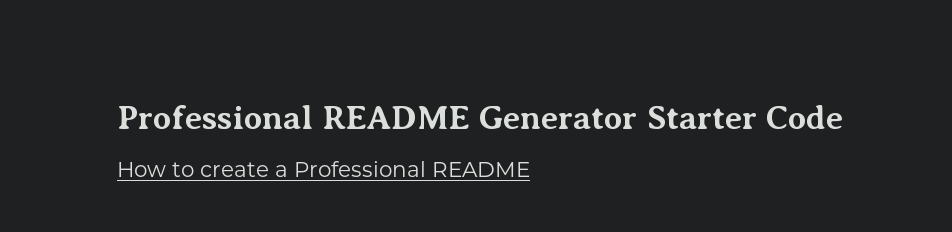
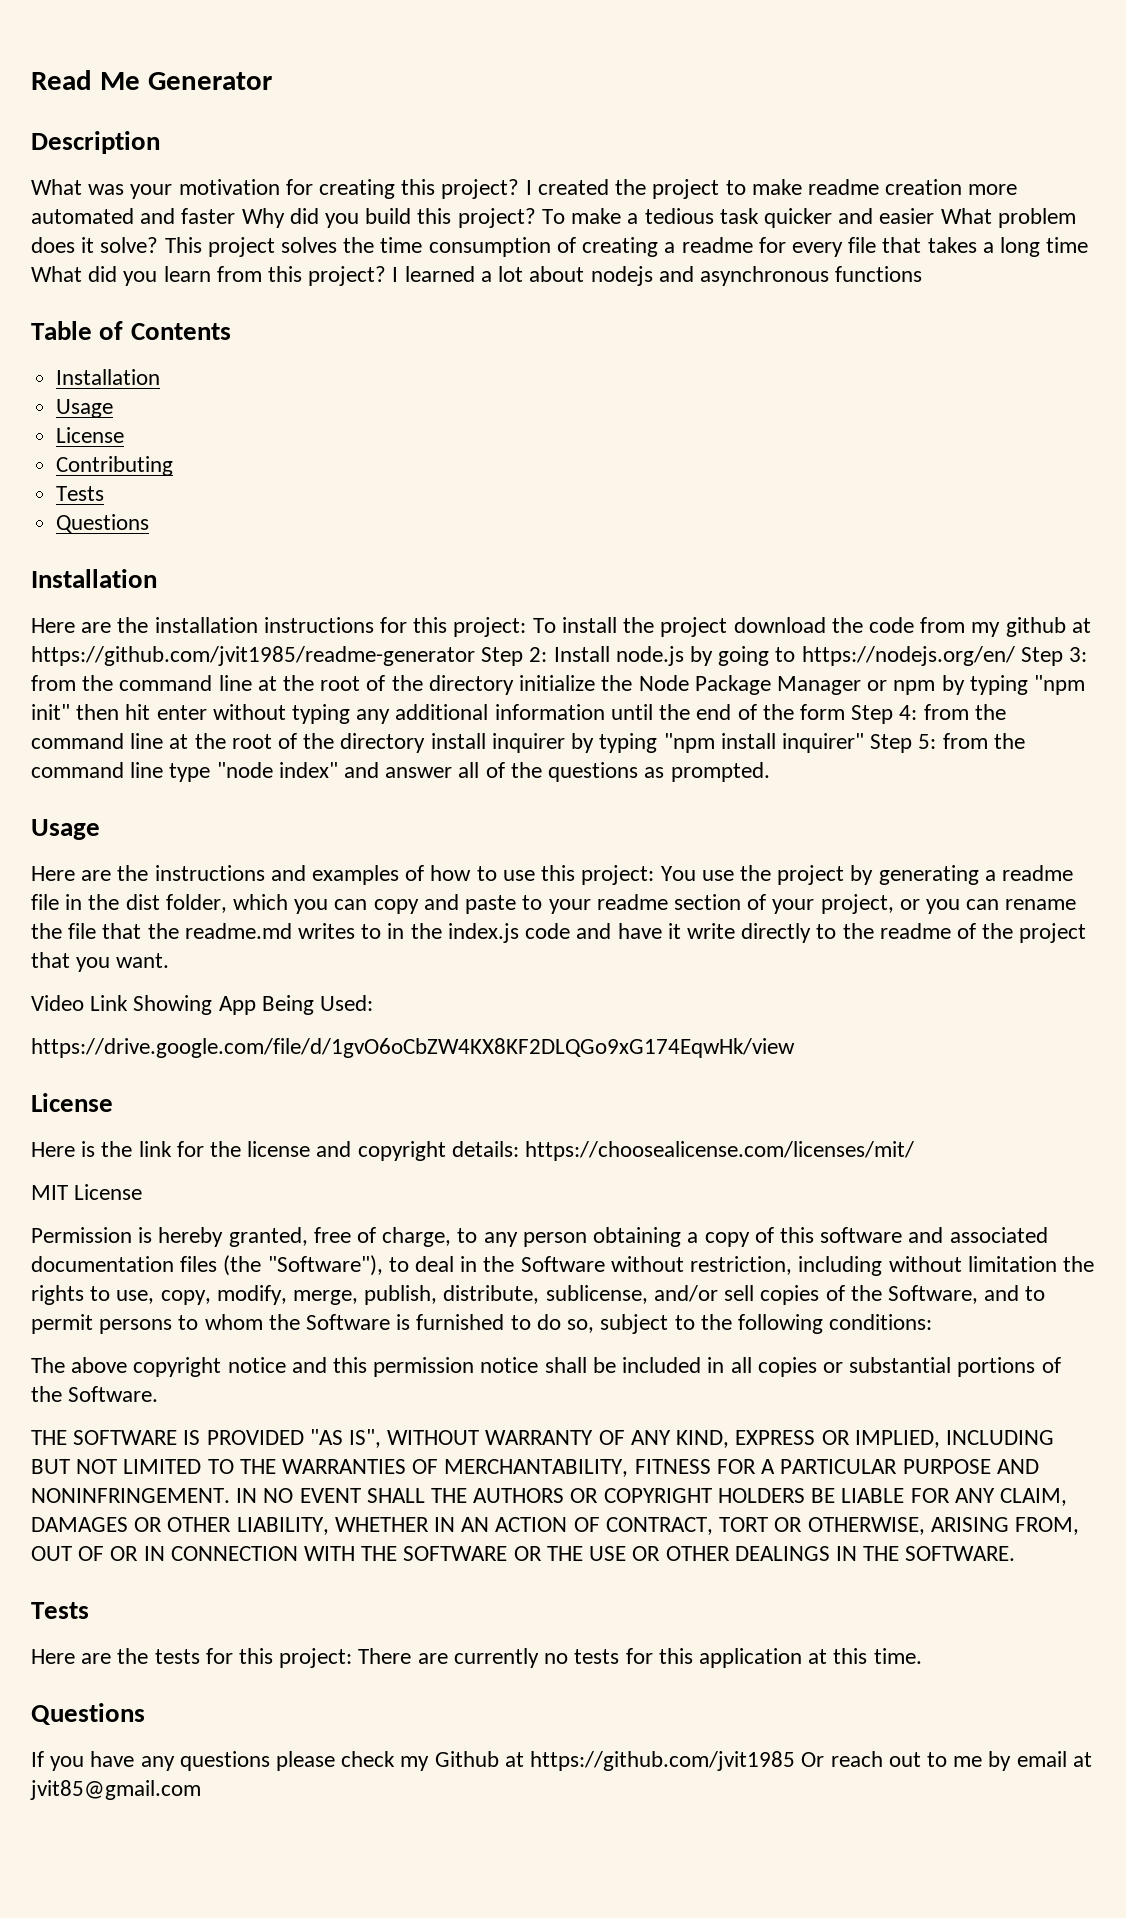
[117,105,471,129] Professional README -> [31,70,140,90] Read Me
[646,105,843,129] [117,161,530,177] Starter Code // How to create a Professional README -> [31,131,160,154] [31,179,1018,199] [31,208,1076,228] [31,237,1089,257] [31,266,923,286] [31,321,231,340] [56,369,161,385] [56,399,114,418] [56,427,125,443] [56,456,174,476] [56,486,105,501] [56,514,150,533] [31,569,157,588] [31,617,1091,637] [31,646,1088,666] [31,675,1085,695] [31,704,1006,724] [31,733,1025,753] [31,762,770,782] [31,819,100,840] [31,865,1073,885] [31,894,1077,914] [31,923,1087,943] [31,952,170,972] [31,995,374,1015] [31,1038,795,1058] [31,1093,113,1112] [31,1141,915,1161] [31,1184,143,1200] [31,1227,1048,1247] [31,1255,1094,1276] [31,1285,1046,1305] [31,1314,933,1334] [31,1357,1061,1377] [31,1386,159,1402] [31,1429,1054,1448] [31,1459,1039,1477] [31,1488,1067,1506] [31,1517,1079,1535] [31,1546,1016,1561] [31,1602,89,1619] [31,1648,922,1668] [31,1703,145,1725] [31,1751,1092,1771] [30,1780,201,1800] // Description // What was your motivation for creating this project? I created the project to make readme creation more automated and faster Why did you build this project? To make a tedious task quicker and easier What problem does it solve? This project solves the time consumption of creating a readme for every file that takes a long time What did you learn from this project? I learned a lot about nodejs and asynchronous functions // Table of Contents // Installation // Usage // License // Contributing // Tests // Questions // Installation // Here are the installation instructions for this project: To install the project download the code from my github at https://github.com/jvit1985/readme-generator Step 2: Install node.js by going to https://nodejs.org/en/ Step 3: from the command line at the root of the directory initialize the Node Package Manager or npm by typing "npm init" then hit enter without typing any additional information until the end of the form Step 4: from the command line at the root of the directory install inquirer by typing "npm install inquirer" Step 5: from the command line type "node index" and answer all of the questions as prompted. // Usage // Here are the instructions and examples of how to use this project: You use the project by generating a readme file in the dist folder, which you can copy and paste to your readme section of your project, or you can rename the file that the readme.md writes to in the index.js code and have it write directly to the readme of the project that you want. // Video Link Showing App Being Used: // https://drive.google.com/file/d/1gvO6oCbZW4KX8KF2DLQGo9xG174EqwHk/view // License // Here is the link for the license and copyright details: https://choosealicense.com/licenses/mit/ // MIT License // Permission is hereby granted, free of charge, to any person obtaining a copy of this software and associated documentation files (the "Software"), to deal in the Software without restriction, including without limitation the rights to use, copy, modify, merge, publish, distribute, sublicense, and/or sell copies of the Software, and to permit persons to whom the Software is furnished to do so, subject to the following conditions: // The above copyright notice and this permission notice shall be included in all copies or substantial portions of the Software. // THE SOFTWARE IS PROVIDED "AS IS", WITHOUT WARRANTY OF ANY KIND, EXPRESS OR IMPLIED, INCLUDING BUT NOT LIMITED TO THE WARRANTIES OF MERCHANTABILITY, FITNESS FOR A PARTICULAR PURPOSE AND NONINFRINGEMENT. IN NO EVENT SHALL THE AUTHORS OR COPYRIGHT HOLDERS BE LIABLE FOR ANY CLAIM, DAMAGES OR OTHER LIABILITY, WHETHER IN AN ACTION OF CONTRACT, TORT OR OTHERWISE, ARISING FROM, OUT OF OR IN CONNECTION WITH THE SOFTWARE OR THE USE OR OTHER DEALINGS IN THE SOFTWARE. // Tests // Here are the tests for this project: There are currently no tests for this application at this time. // Questions // If you have any questions please check my Github at https://github.com/jvit1985 Or reach out to me by email at jvit85@gmail.com

